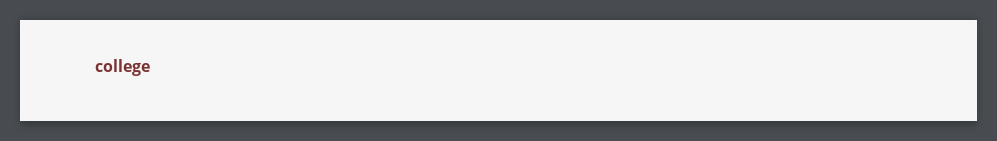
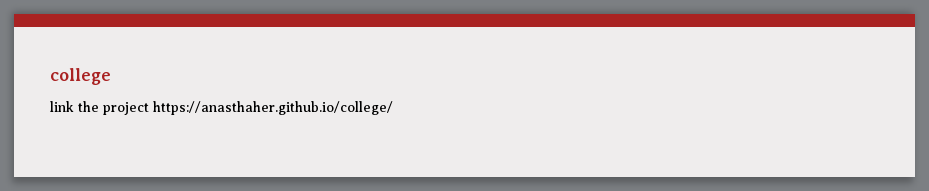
(150, 67) none -> [50,101,393,115] // link the project https://anasthaher.github.io/college/

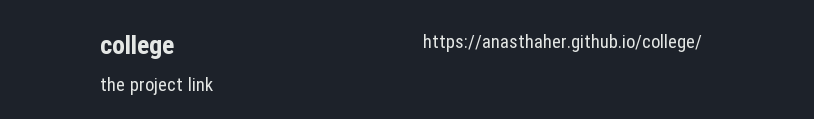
[50,101,74,112] link -> (174, 47) none
(149, 108) none -> [187,77,213,91] link

